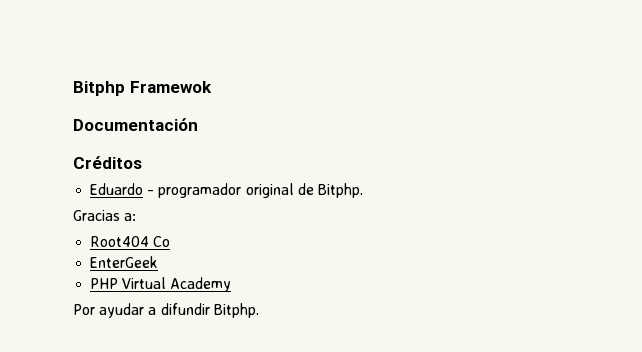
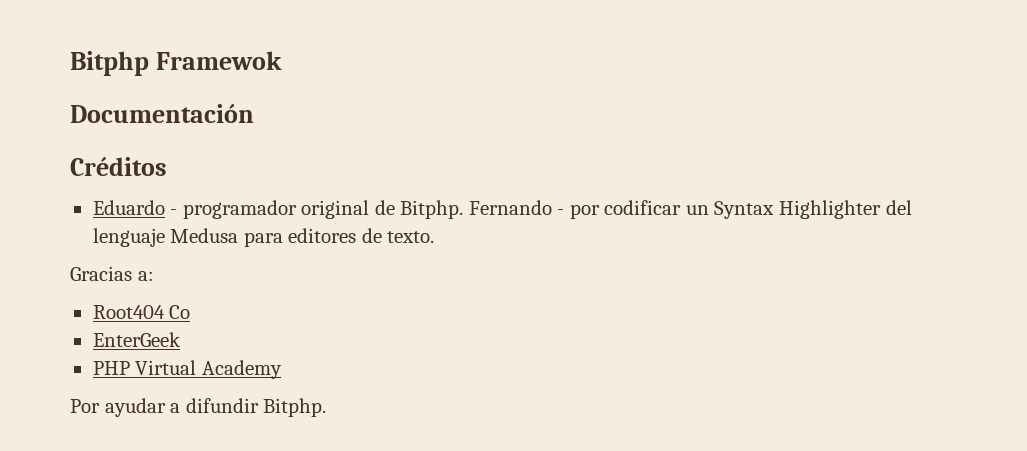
(363, 190) none -> [468,200,912,219] [92,228,435,247] Fernando - por codificar un Syntax Highlighter del lenguaje Medusa para editores de texto.

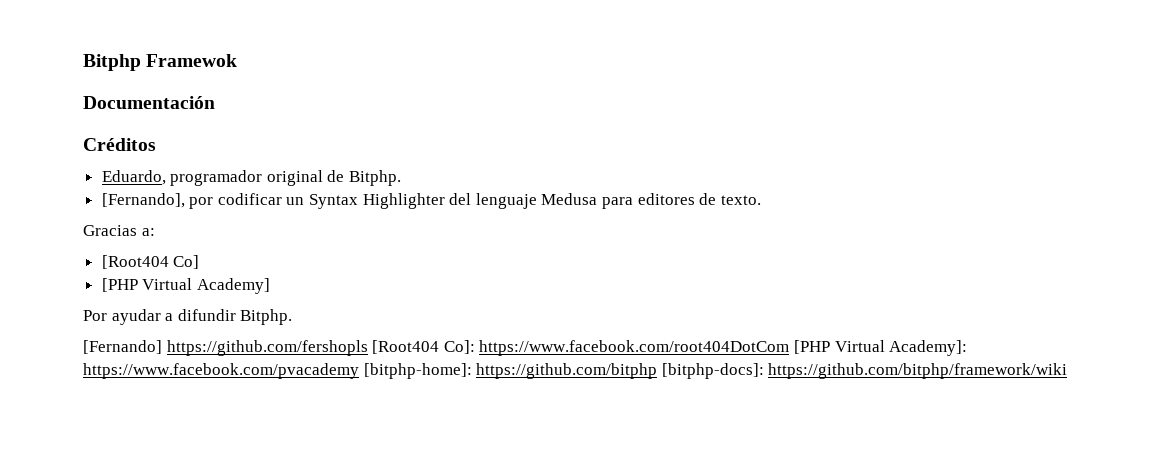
[92,200,178,215] Eduardo - -> [101,170,166,185] Eduardo,
[468,200,565,215] Fernando - -> [101,193,185,208] // [Fernando],
[92,305,191,319] [92,332,181,347] [92,360,282,379] Root404 Co // EnterGeek // PHP Virtual Academy -> [101,255,200,269] [101,278,270,294] [Root404 Co] // [PHP Virtual Academy]
(327, 407) none -> [83,340,968,356] [83,363,1068,379] // [Fernando] https://github.com/fershopls [Root404 Co]: https://www.facebook.com/root404DotCom [PHP Virtual Academy]: https://www.facebook.com/pvacademy [bitphp-home]: https://github.com/bitphp [bitphp-docs]: https://github.com/bitphp/framework/wiki

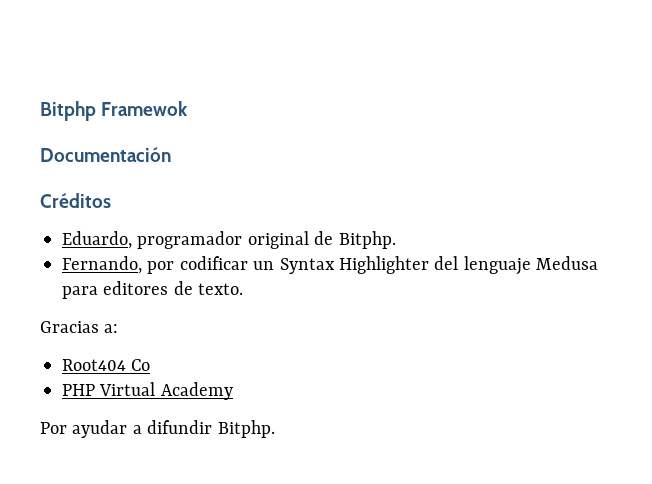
[101,193,185,208] [Fernando], -> [62,256,142,274] Fernando,
[101,255,200,269] [101,278,270,294] [Root404 Co] // [PHP Virtual Academy] -> [62,359,151,371] [62,382,233,400] Root404 Co // PHP Virtual Academy
[83,340,968,356] [83,363,1068,379] // [Fernando] https://github.com/fershopls [Root404 Co]: https://www.facebook.com/root404DotCom [PHP Virtual Academy]: https://www.facebook.com/pvacademy [bitphp-home]: https://github.com/bitphp [bitphp-docs]: https://github.com/bitphp/framework/wiki -> (275, 429) none

